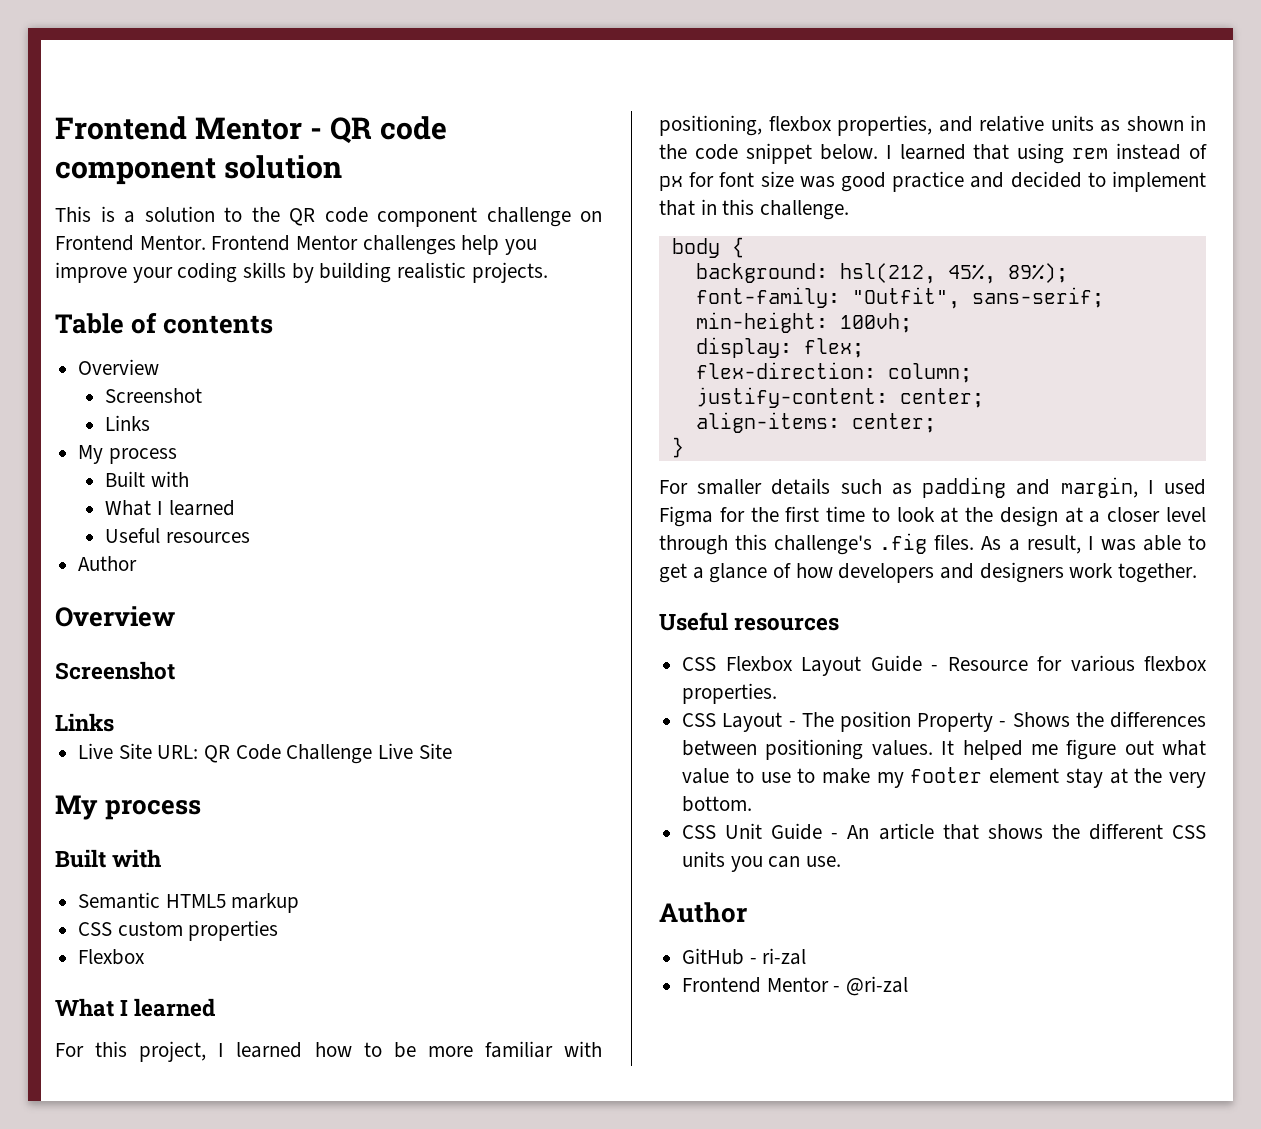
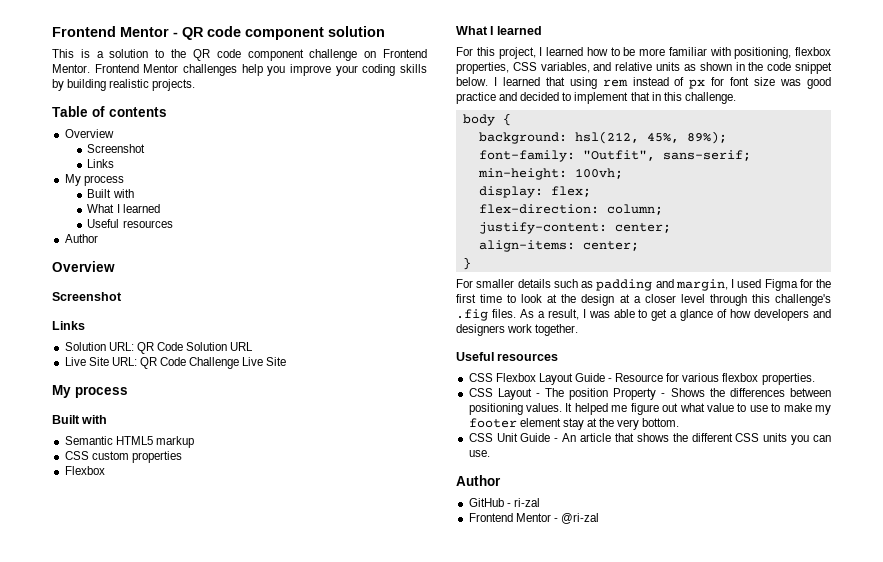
(114, 722) none -> [64,342,254,354] // Solution URL: QR Code Solution URL
(932, 125) none -> [512,62,590,73] CSS variables,

